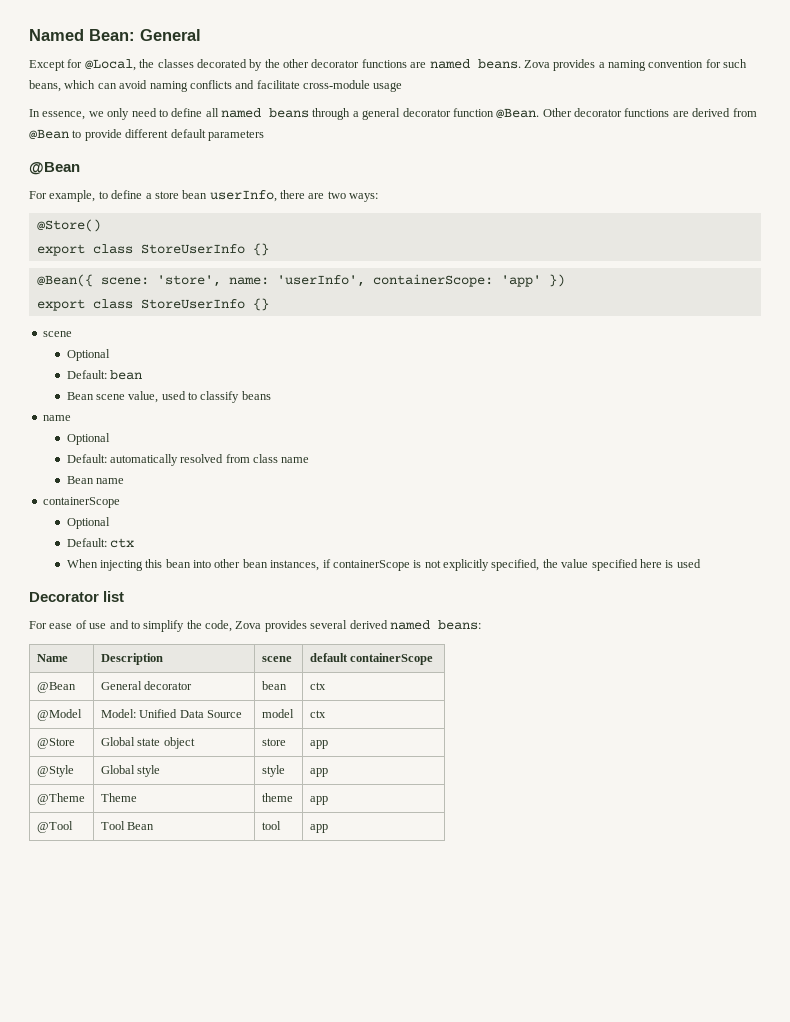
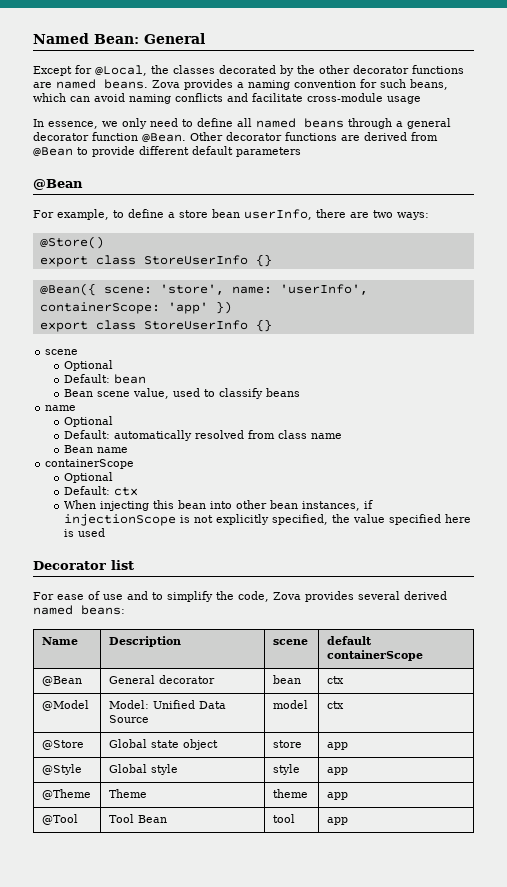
[332,560,410,571] containerScope -> [64,514,177,526] injectionScope

